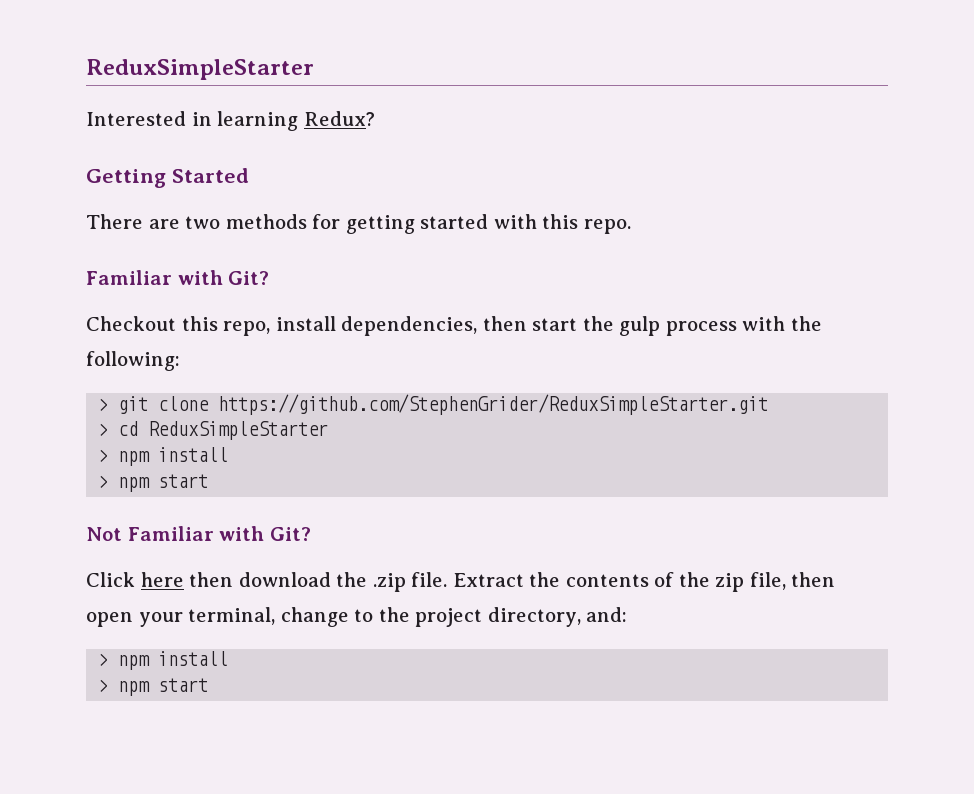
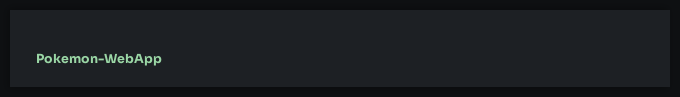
[86,59,314,80] [86,111,375,131] [86,168,249,188] [86,214,631,234] [86,270,270,285] [86,316,822,336] [86,351,180,371] [98,394,769,415] [98,421,329,440] [98,447,229,466] [98,474,209,492] [86,526,311,541] [86,572,836,592] [86,607,628,627] [98,651,229,670] [98,678,209,696] ReduxSimpleStarter // Interested in learning Redux? // Getting Started // There are two methods for getting started with this repo. // Familiar with Git? // Checkout this repo, install dependencies, then start the gulp process with the following: // > git clone https://github.com/StephenGrider/ReduxSimpleStarter.git // > cd ReduxSimpleStarter // > npm install // > npm start // Not Familiar with Git? // Click here then download the .zip file. Extract the contents of the zip file, then open your terminal, change to the project directory, and: // > npm install // > npm start -> [36,53,162,66] Pokemon-WebApp

